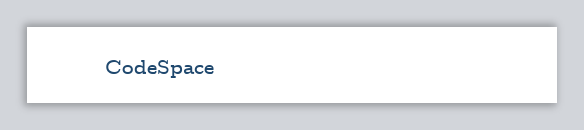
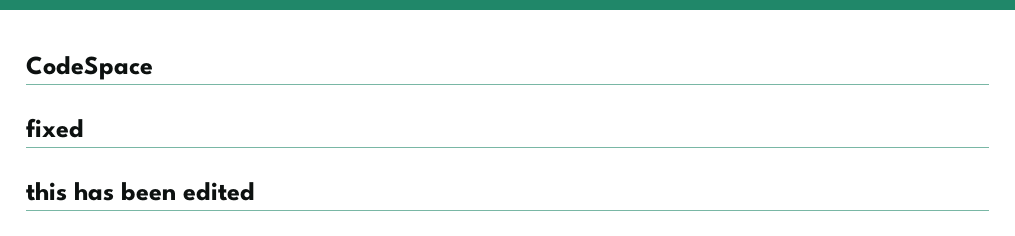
(214, 69) none -> [26,118,84,138] [26,182,256,201] // fixed // this has been edited

